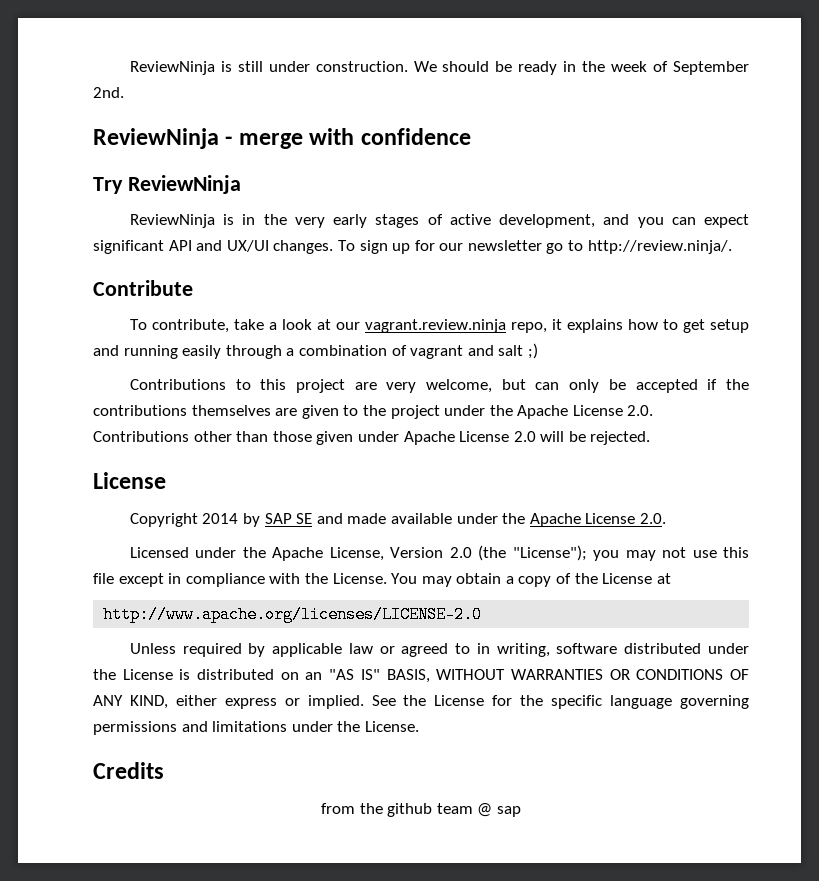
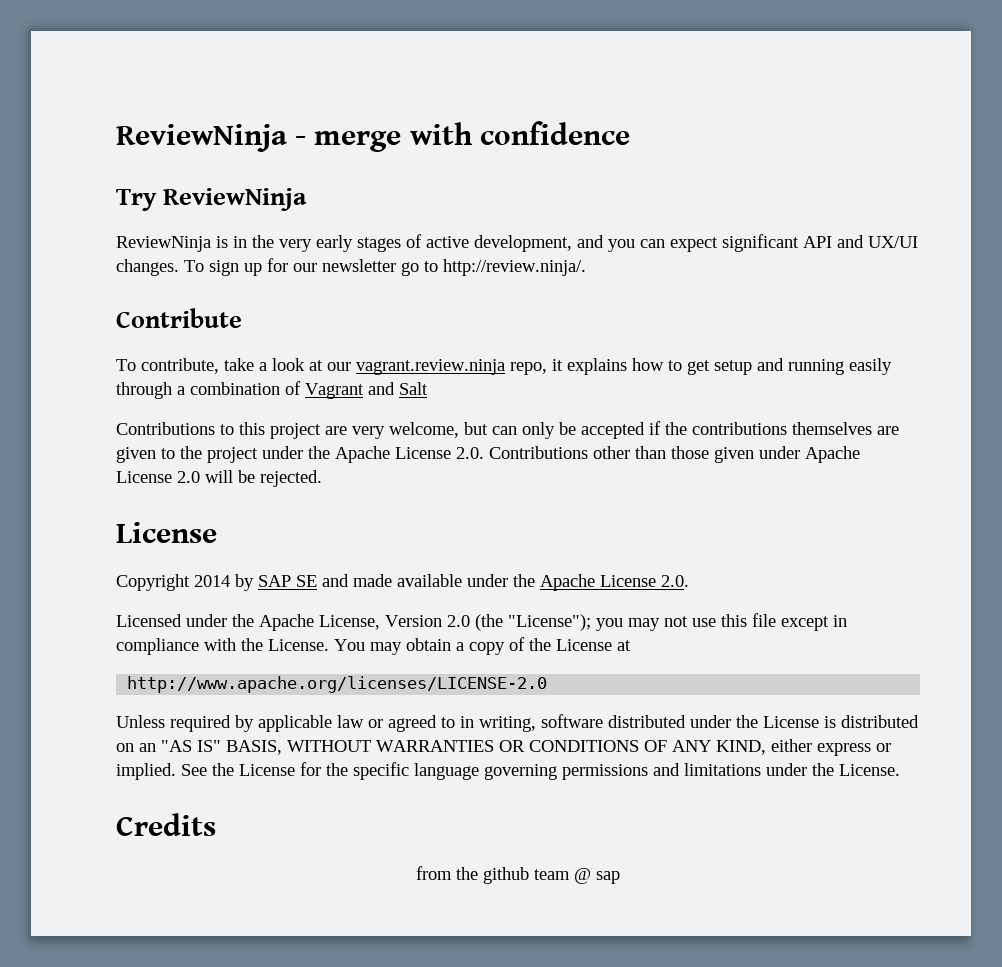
[129,61,749,75] [93,87,124,98] [93,128,219,149] ReviewNinja is still under construction. We should be ready in the week of September 2nd. // ReviewNinja -> [116,124,287,152] ReviewNinja
[410,343,538,359] vagrant and salt ;) -> [305,382,428,399] Vagrant and Salt

